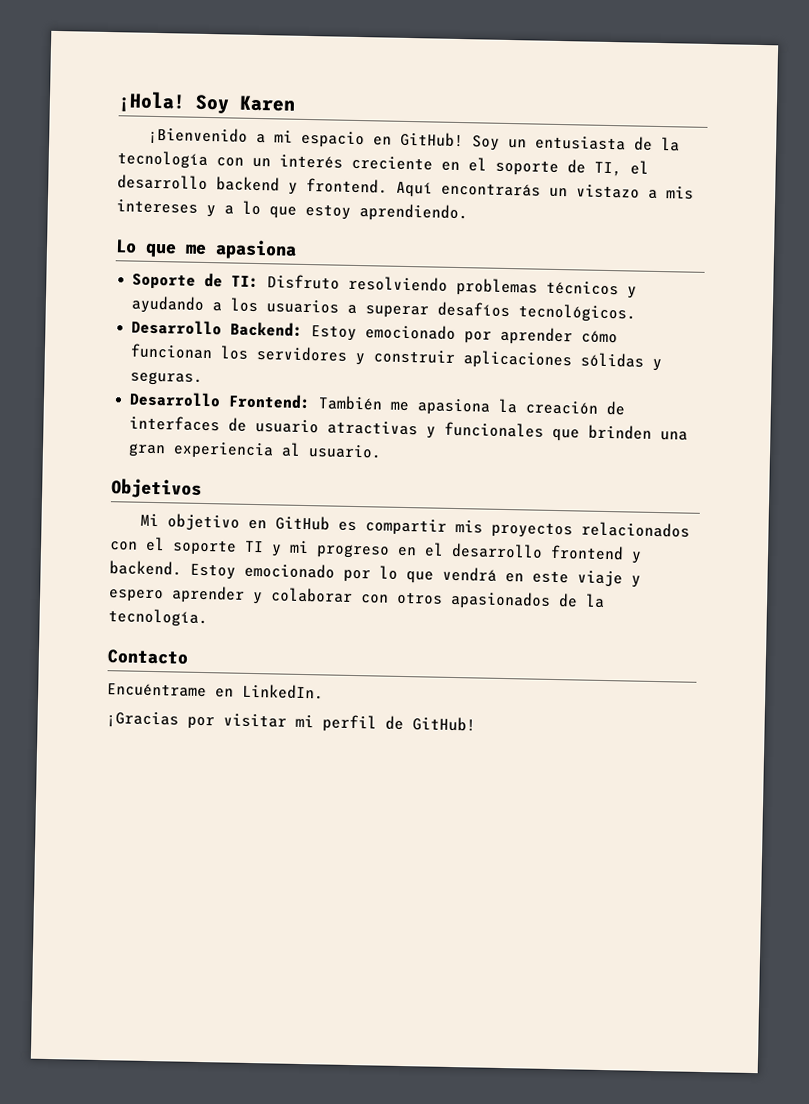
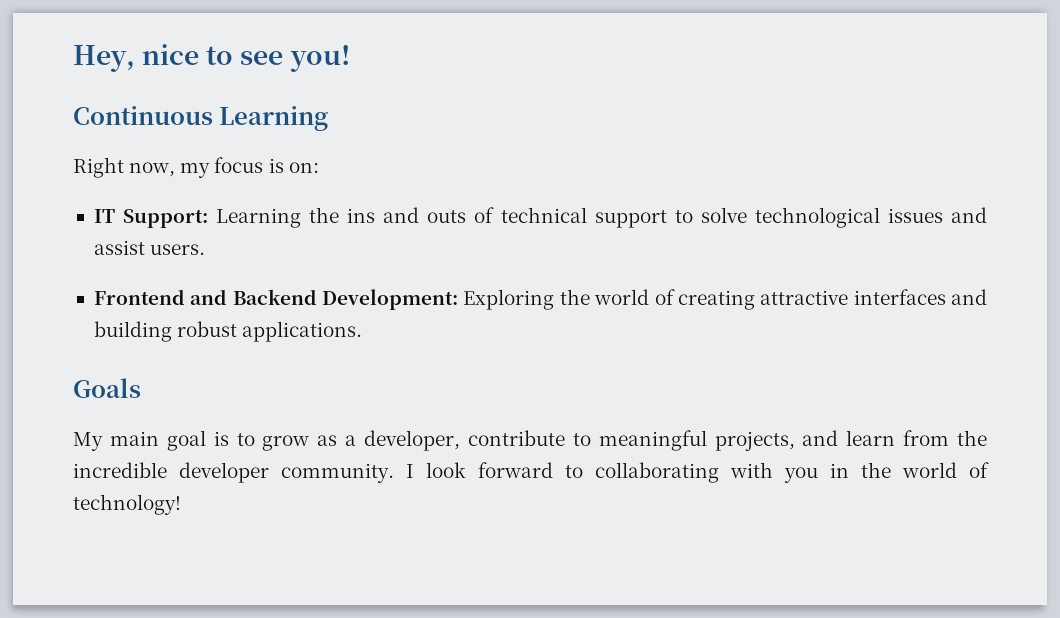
[118,91,296,114] [148,126,681,152] [117,150,649,177] [117,174,694,200] [116,199,468,223] [115,239,297,260] [132,272,638,299] [131,295,637,323] [131,319,619,346] [130,343,663,372] [130,371,204,386] [129,391,627,416] [129,415,689,442] [128,441,383,460] [111,478,202,499] [140,513,691,539] [109,536,642,564] [109,560,641,588] [108,585,605,610] [108,608,208,628] [107,649,188,665] [107,683,324,700] [106,711,476,733] ¡Hola! Soy Karen // ¡Bienvenido a mi espacio en GitHub! Soy un entusiasta de la tecnología con un interés creciente en el soporte de TI, el desarrollo backend y frontend. Aquí encontrarás un vistazo a mis intereses y a lo que estoy aprendiendo. // Lo que me apasiona // Soporte de TI: Disfruto resolviendo problemas técnicos y ayudando a los usuarios a superar desafíos tecnológicos. // Desarrollo Backend: Estoy emocionado por aprender cómo funcionan los servidores y construir aplicaciones sólidas y seguras. // Desarrollo Frontend: También me apasiona la creación de interfaces de usuario atractivas y funcionales que brinden una gran experiencia al usuario. // Objetivos // Mi objetivo en GitHub es compartir mis proyectos relacionados con el soporte TI y mi progreso en el desarrollo frontend y backend. Estoy emocionado por lo que vendrá en este viaje y espero aprender y colaborar con otros apasionados de la tecnología. // Contacto // Encuéntrame en LinkedIn. // ¡Gracias por visitar mi perfil de GitHub! -> [73,44,350,72] [73,106,329,131] [73,157,319,178] [93,207,987,228] [93,240,206,255] [93,289,987,310] [93,321,363,342] [73,378,141,398] [73,430,987,451] [73,462,989,483] [73,494,181,515] Hey, nice to see you! // Continuous Learning // Right now, my focus is on: // IT Support: Learning the ins and outs of technical support to solve technological issues and assist users. // Frontend and Backend Development: Exploring the world of creating attractive interfaces and building robust applications. // Goals // My main goal is to grow as a developer, contribute to meaningful projects, and learn from the incredible developer community. I look forward to collaborating with you in the world of technology!

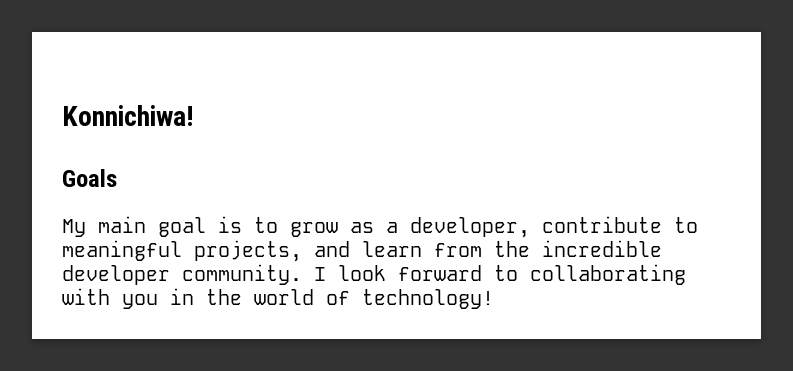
[73,44,350,72] [73,106,329,131] [73,157,319,178] [93,207,987,228] [93,240,206,255] [93,289,987,310] [93,321,363,342] Hey, nice to see you! // Continuous Learning // Right now, my focus is on: // IT Support: Learning the ins and outs of technical support to solve technological issues and assist users. // Frontend and Backend Development: Exploring the world of creating attractive interfaces and building robust applications. -> [62,105,193,126] Konnichiwa!

